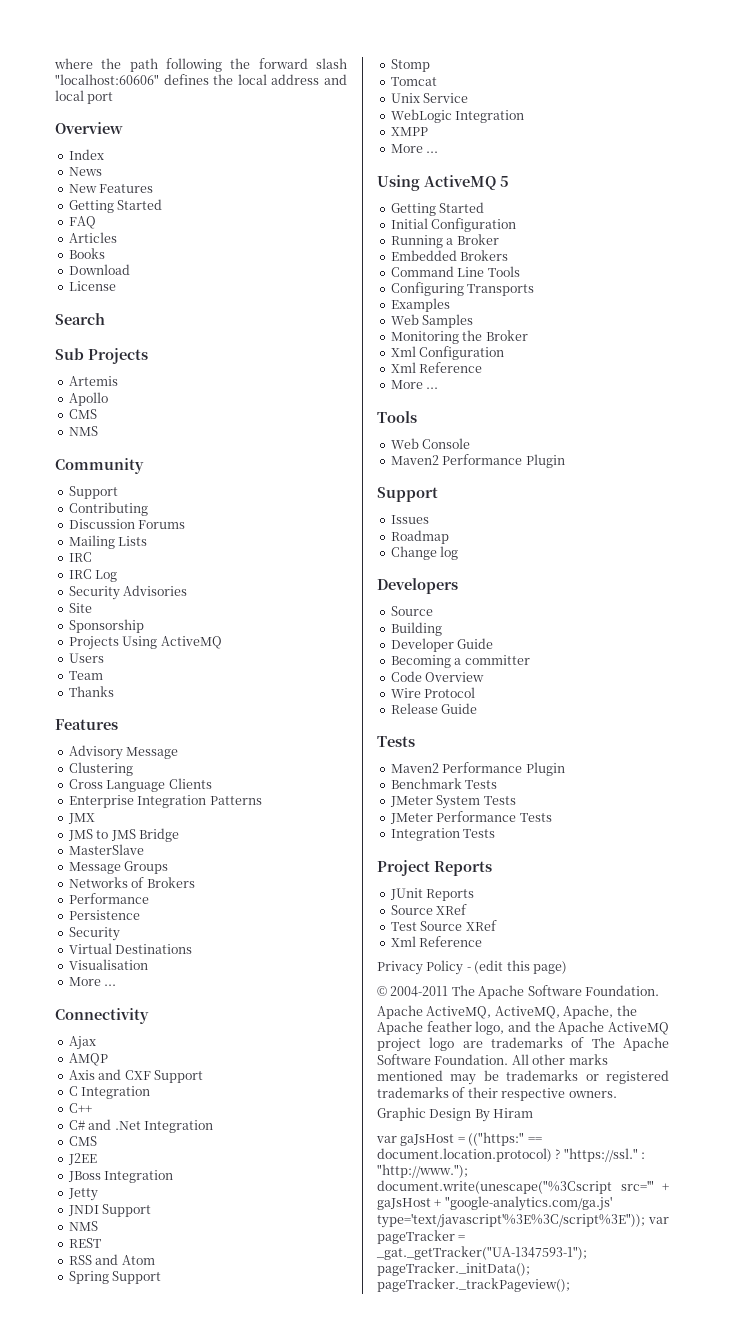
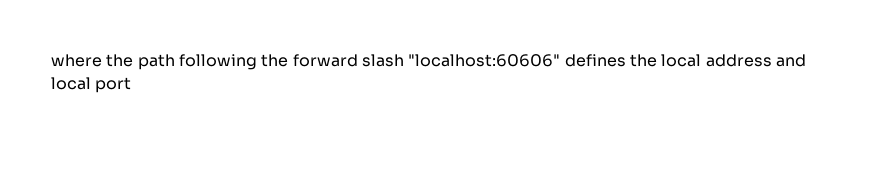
[55,122,123,134] [68,149,104,160] [68,167,102,176] [68,184,154,193] [68,199,163,213] [68,216,96,229] [68,232,117,243] [68,248,105,259] [68,264,130,275] [68,281,116,291] [55,313,105,325] [55,348,148,364] [68,376,118,386] [68,392,108,406] [68,409,97,419] [68,426,98,436] [55,458,144,474] [68,486,118,499] [68,502,148,516] [68,519,186,529] [68,535,148,549] [68,552,92,562] [68,569,118,582] [68,585,188,600] [68,603,92,613] [68,619,144,633] [68,636,222,650] [68,653,104,663] [68,671,103,680] [68,686,114,697] [55,719,118,730] [68,745,179,760] [68,762,133,776] [68,778,212,792] [68,795,262,808] [67,813,95,824] [67,828,179,842] [68,844,144,855] [68,861,169,874] [68,877,195,888] [68,893,149,904] [68,910,140,920] [68,927,120,941] [68,943,193,954] [68,959,148,970] [68,977,117,986] [55,1008,149,1024] [68,1036,96,1050] [68,1053,108,1066] [68,1069,203,1083] [68,1086,151,1099] [68,1103,92,1113] [68,1119,213,1133] [68,1136,97,1146] [67,1153,97,1165] [67,1170,174,1183] [67,1188,98,1201] [67,1204,152,1217] [68,1221,98,1231] [68,1238,101,1248] [68,1254,155,1265] [68,1271,162,1284] [390,59,430,72] [390,77,437,86] [390,93,469,103] [390,109,525,123] [390,127,428,136] [390,144,439,153] [377,175,509,191] [390,202,485,216] [390,218,517,232] [390,234,499,248] [390,250,509,261] [390,266,520,277] [390,282,535,296] [390,298,450,312] [390,314,474,328] [390,330,528,344] [390,346,505,360] [390,362,483,373] [390,380,439,389] [377,411,417,423] [390,438,471,449] [390,454,565,468] [377,487,438,502] [390,515,429,524] [390,530,449,544] [390,546,459,560] [377,578,458,594] [390,606,433,616] [390,622,442,636] [390,638,494,652] [390,655,530,668] [390,671,485,682] [390,687,476,698] [390,703,478,714] [377,736,415,747] [390,762,565,776] [390,778,498,789] [389,795,516,809] [389,811,552,824] [390,828,496,841] [377,860,492,876] [389,888,475,901] [390,904,468,915] [390,920,497,931] [390,936,483,947] [377,960,567,975] [377,985,659,999] [377,1005,637,1019] [377,1021,669,1035] [377,1037,669,1052] [377,1054,608,1065] [377,1070,669,1085] [377,1087,617,1101] [377,1107,534,1122] [376,1132,542,1146] [377,1148,646,1162] [377,1164,468,1178] [377,1180,669,1194] [377,1196,612,1211] [377,1213,669,1228] [377,1230,466,1244] [376,1246,587,1260] [377,1262,530,1276] [377,1278,570,1292] // Overview // Index // News // New Features // Getting Started // FAQ // Articles // Books // Download // License // Search // Sub Projects // Artemis // Apollo // CMS // NMS // Community // Support // Contributing // Discussion Forums // Mailing Lists // IRC // IRC Log // Security Advisories // Site // Sponsorship // Projects Using ActiveMQ // Users // Team // Thanks // Features // Advisory Message // Clustering // Cross Language Clients // Enterprise Integration Patterns // JMX // JMS to JMS Bridge // MasterSlave // Message Groups // Networks of Brokers // Performance // Persistence // Security // Virtual Destinations // Visualisation // More ... // Connectivity // Ajax // AMQP // Axis and CXF Support // C Integration // C++ // C# and .Net Integration // CMS // J2EE // JBoss Integration // Jetty // JNDI Support // NMS // REST // RSS and Atom // Spring Support // Stomp // Tomcat // Unix Service // WebLogic Integration // XMPP // More ... // Using ActiveMQ 5 // Getting Started // Initial Configuration // Running a Broker // Embedded Brokers // Command Line Tools // Configuring Transports // Examples // Web Samples // Monitoring the Broker // Xml Configuration // Xml Reference // More ... // Tools // Web Console // Maven2 Performance Plugin // Support // Issues // Roadmap // Change log // Developers // Source // Building // Developer Guide // Becoming a committer // Code Overview // Wire Protocol // Release Guide // Tests // Maven2 Performance Plugin // Benchmark Tests // JMeter System Tests // JMeter Performance Tests // Integration Tests // Project Reports // JUnit Reports // Source XRef // Test Source XRef // Xml Reference // Privacy Policy - (edit this page) // © 2004-2011 The Apache Software Foundation. // Apache ActiveMQ, ActiveMQ, Apache, the Apache feather logo, and the Apache ActiveMQ project logo are trademarks of The Apache Software Foundation. All other marks mentioned may be trademarks or registered trademarks of their respective owners. // Graphic Design By Hiram // var gaJsHost = (("https:" == document.location.protocol) ? "https://ssl." : "http://www."); document.write(unescape("%3Cscript src='" + gaJsHost + "google-analytics.com/ga.js' type='text/javascript'%3E%3C/script%3E")); var pageTracker = _gat._getTracker("UA-1347593-1"); pageTracker._initData(); pageTracker._trackPageview(); -> (132, 85) none

